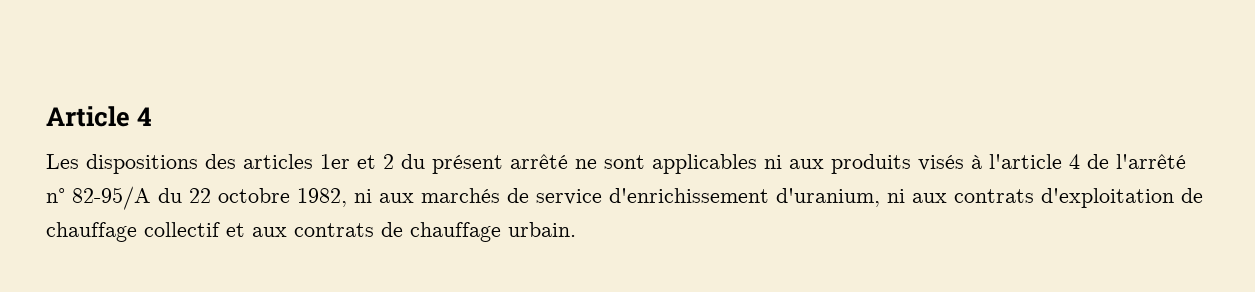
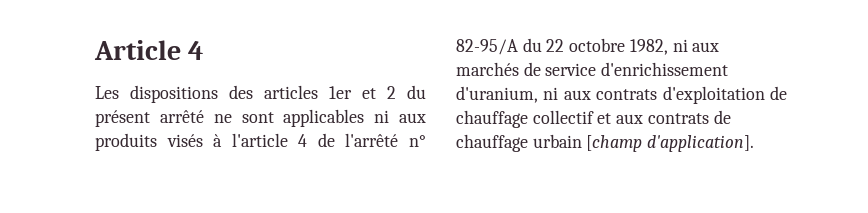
[508,222,576,237] urbain. -> [532,134,755,152] urbain [champ d'application].

